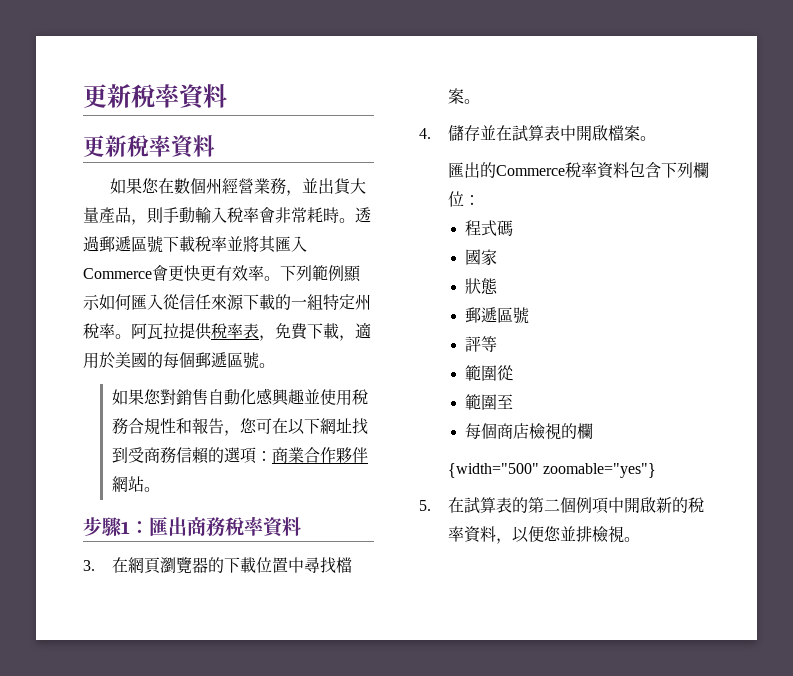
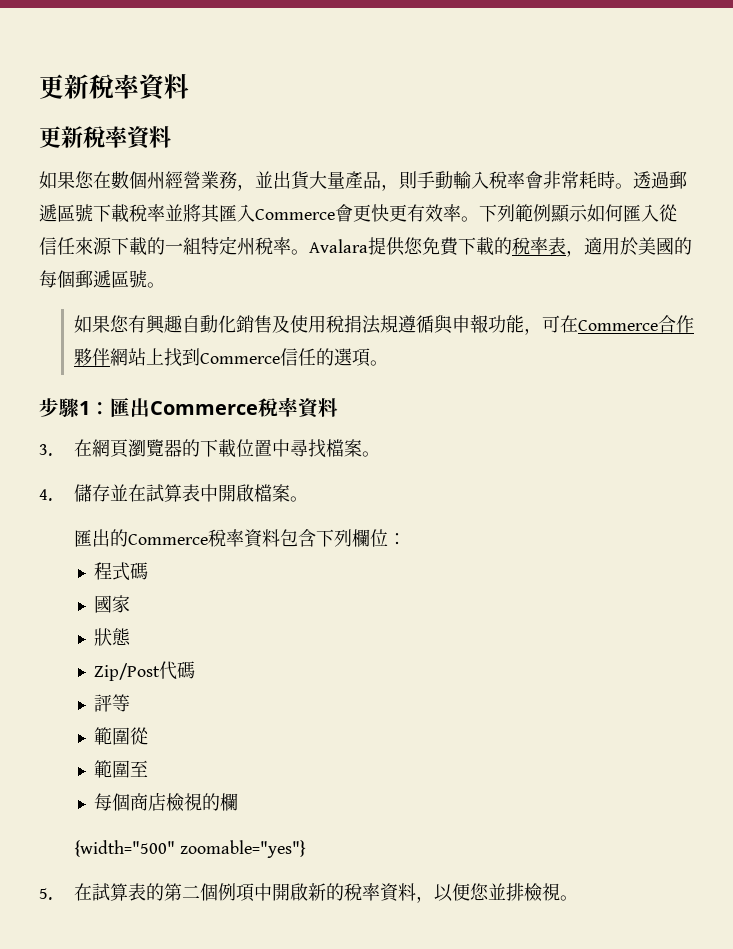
[131,322,339,341] 阿瓦拉提供稅率表，免費下載 -> [309,237,566,256] Avalara提供您免費下載的稅率表
[159,388,368,406] [111,418,368,436] [111,447,368,464] [111,476,144,493] 對銷售自動化感興趣並使用稅務合規性和報告，您可在以下網址找到受商務信賴的選項：商業合作夥伴網站 -> [127,314,694,335] [73,348,370,367] 有興趣自動化銷售及使用稅捐法規遵循與申報功能，可在Commerce合作夥伴網站上找到Commerce信任的選項
[187,517,225,536] 商務 -> [150,401,258,415] Commerce
[465,307,530,324] 郵遞區號 -> [93,661,195,681] Zip/Post代碼

